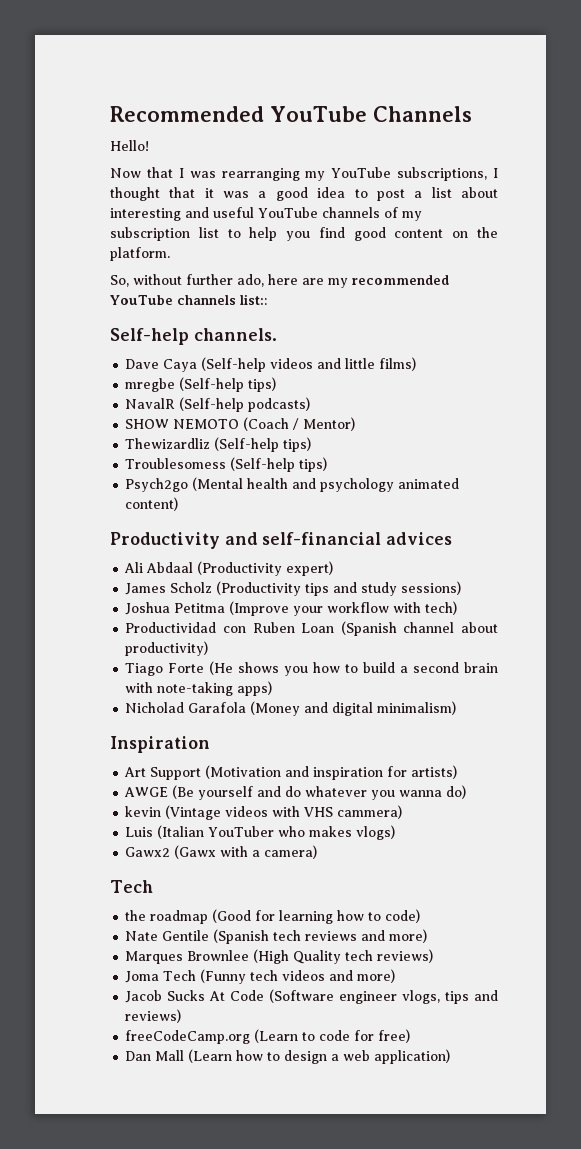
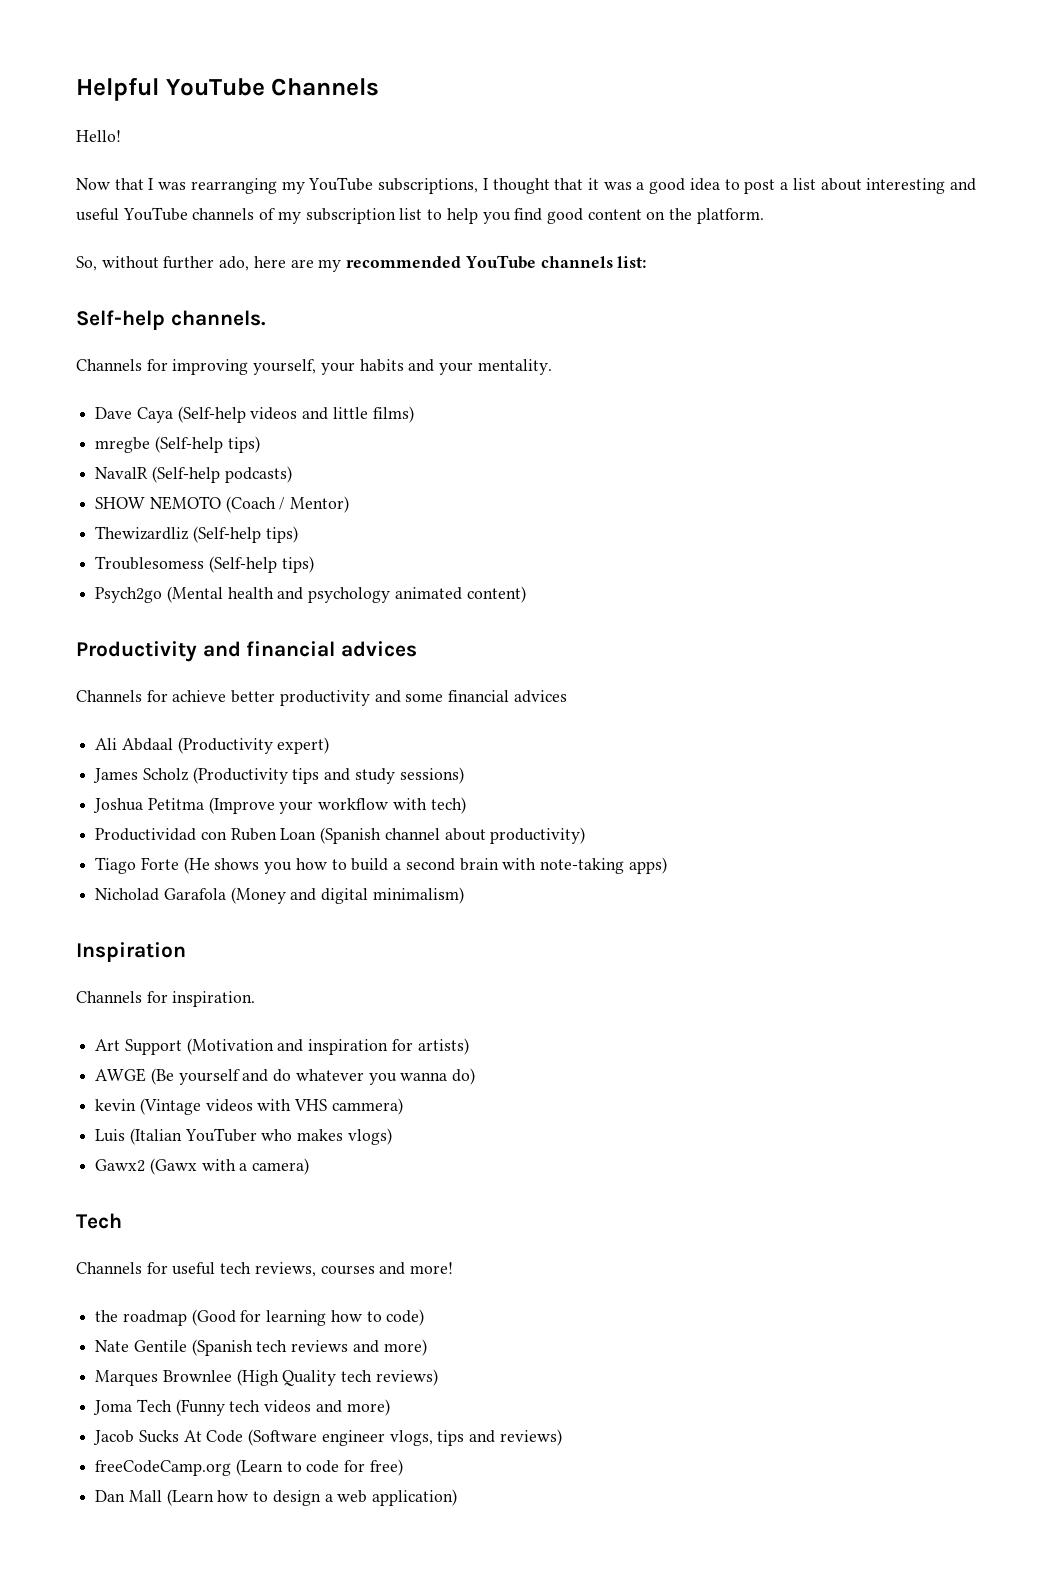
[110,106,264,122] Recommended -> [76,78,159,101] Helpful
[239,294,267,305] list:: -> [617,256,647,268] list:
(277, 334) none -> [76,359,552,375] // Channels for improving yourself, your habits and your mentality.
[262,532,382,545] self-financial -> [246,641,418,657] [76,690,510,706] financial advices // Channels for achieve better productivity and some financial
(210, 744) none -> [76,991,256,1007] // Channels for inspiration.
(153, 886) none -> [76,1262,454,1277] // Channels for useful tech reviews, courses and more!

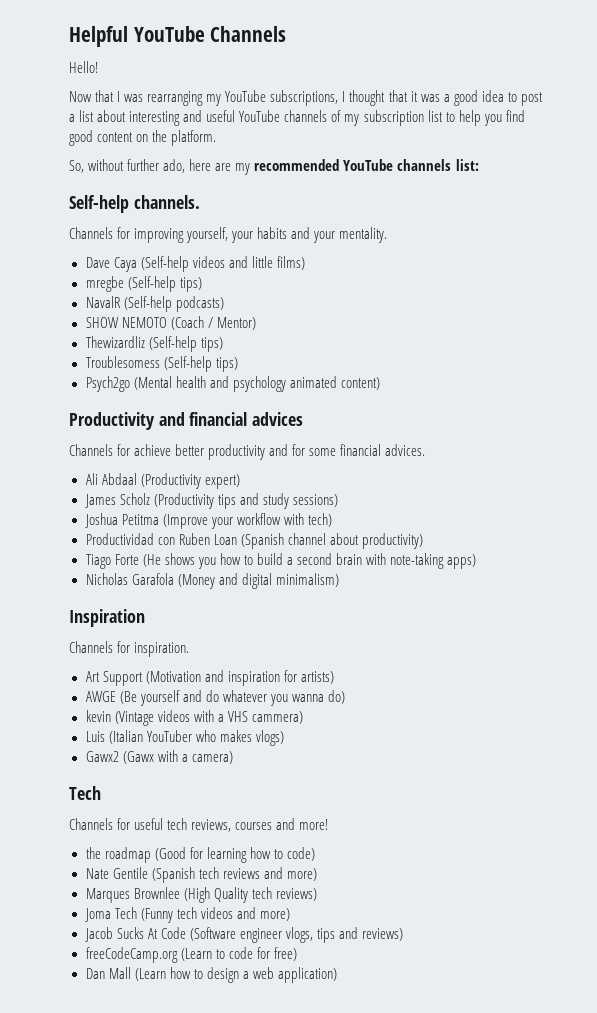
(401, 696) none -> [292,444,306,456] for
[513,690,567,703] advices -> [385,444,426,456] advices.
[95,888,160,901] Nicholad -> [85,573,128,585] Nicholas
(292, 1105) none -> [217,714,224,722] a

